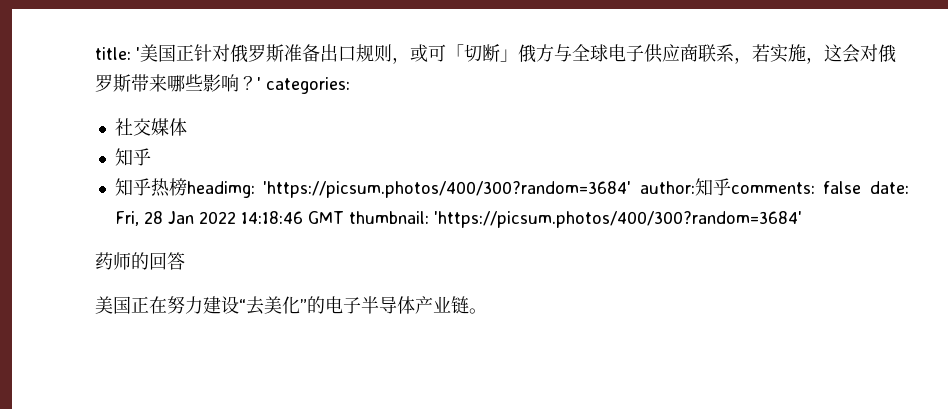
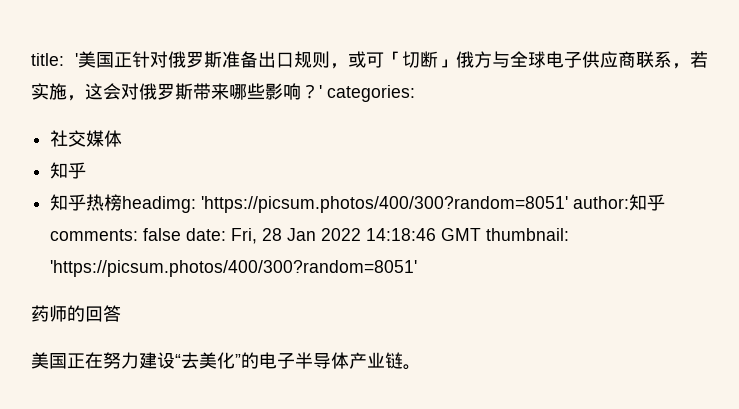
[263,181,632,198] 'https://picsum.photos/400/300?random=3684' -> [201,196,569,213] 'https://picsum.photos/400/300?random=8051'
[433,211,802,228] 'https://picsum.photos/400/300?random=3684' -> [50,260,418,277] 'https://picsum.photos/400/300?random=8051'

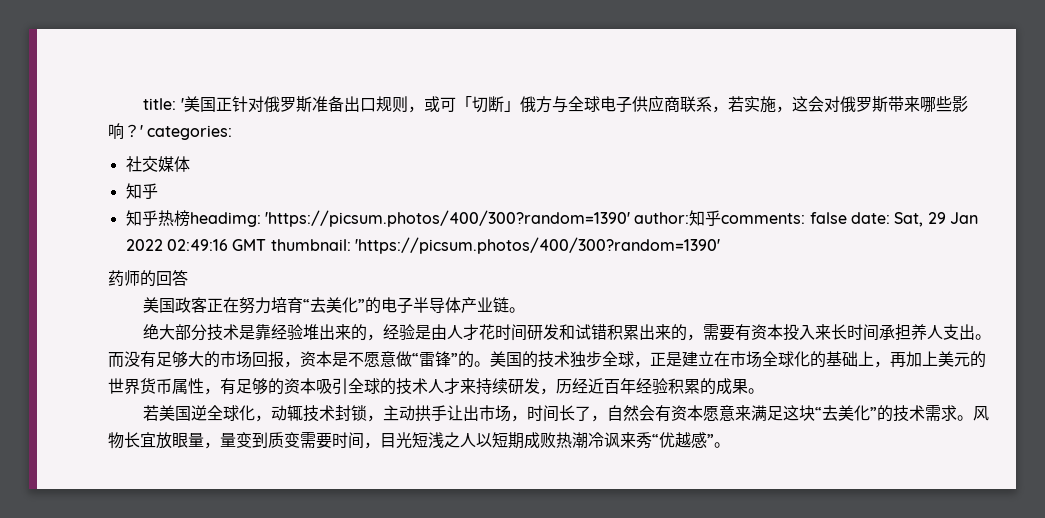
[201,196,569,213] 'https://picsum.photos/400/300?random=8051' -> [264,210,630,227] 'https://picsum.photos/400/300?random=1390'
[231,228,283,244] Fri, 28 -> [894,212,946,227] Sat, 29
[366,228,437,241] 14:18:46 -> [166,239,228,251] 02:49:16
[50,260,418,277] 'https://picsum.photos/400/300?random=8051' -> [354,237,720,254] 'https://picsum.photos/400/300?random=1390'
(67, 361) none -> [175,297,208,313] 政客
[139,352,175,369] 建设 -> [271,297,304,313] 培育
(421, 367) none -> [143,324,992,341] [108,351,986,368] [108,378,764,395] [143,405,990,422] [108,432,730,449] // 绝大部分技术是靠经验堆出来的，经验是由人才花时间研发和试错积累出来的，需要有资本投入来长时间承担养人支出。而没有足够大的市场回报，资本是不愿意做“雷锋”的。美国的技术独步全球，正是建立在市场全球化的基础上，再加上美元的世界货币属性，有足够的资本吸引全球的技术人才来持续研发，历经近百年经验积累的成果。 // 若美国逆全球化，动辄技术封锁，主动拱手让出市场，时间长了，自然会有资本愿意来满足这块“去美化”的技术需求。风物长宜放眼量，量变到质变需要时间，目光短浅之人以短期成败热潮冷讽来秀“优越感”。

